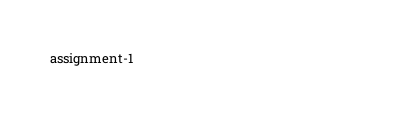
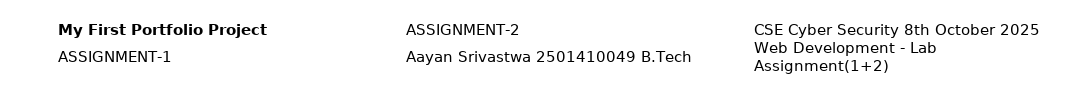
[50,53,133,66] assignment-1 -> [58,24,267,38] [58,51,172,62] [406,24,520,35] [406,51,692,65] [754,24,1040,38] [754,42,937,56] [754,60,889,74] My First Portfolio Project // ASSIGNMENT-1 // ASSIGNMENT-2 // Aayan Srivastwa 2501410049 B.Tech CSE Cyber Security 8th October 2025 Web Development - Lab Assignment(1+2)

